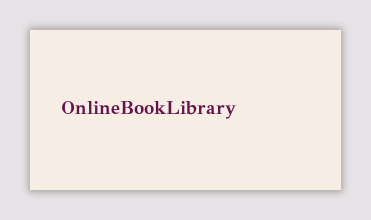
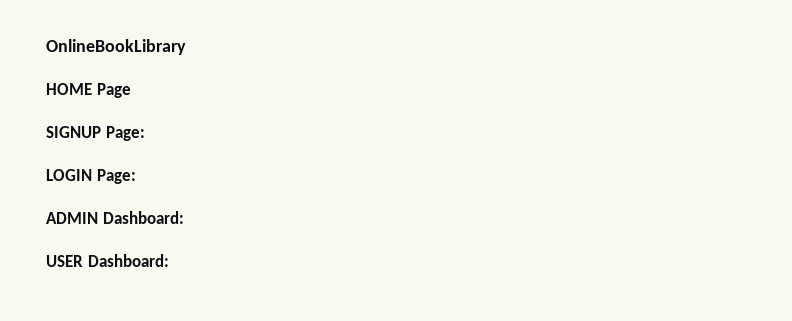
(236, 110) none -> [46,83,131,98] [46,126,145,141] [46,169,136,184] [46,211,184,224] [46,254,169,267] // HOME Page // SIGNUP Page: // LOGIN Page: // ADMIN Dashboard: // USER Dashboard:

